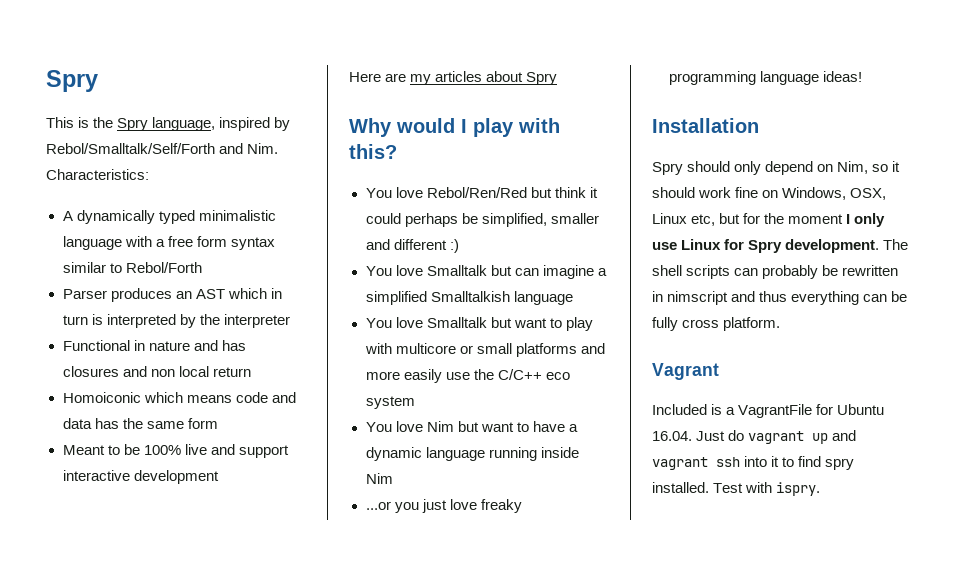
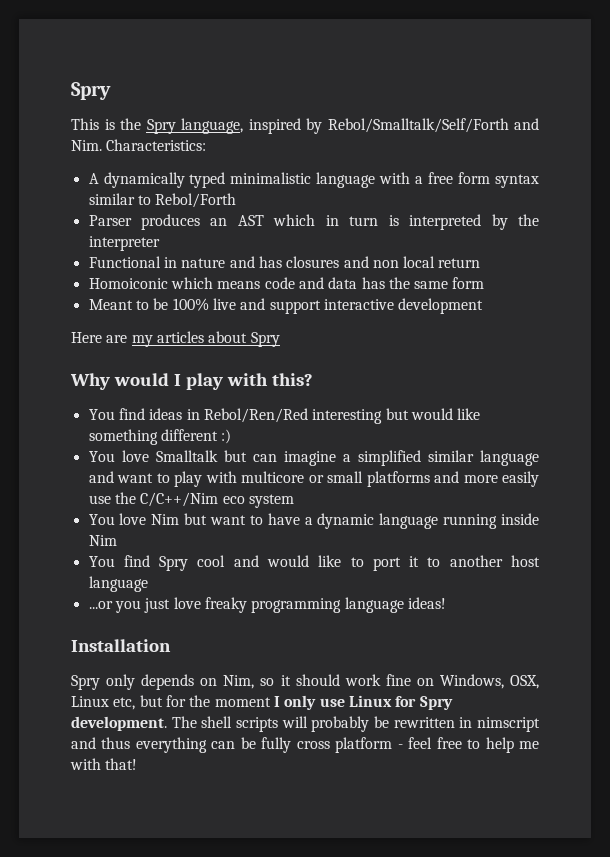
[395,187,598,198] [365,213,599,227] [365,239,390,250] love Rebol/Ren/Red but think it could perhaps be simplified, smaller and -> [118,408,481,424] [88,429,158,445] find ideas in Rebol/Ren/Red interesting but would like something
[430,291,573,305] [365,317,512,328] Smalltalkish language // You love Smalltalk but -> [427,450,539,466] [88,471,114,483] similar language and
[497,369,542,380] C/C++ -> [140,492,219,507] C/C++/Nim
(393, 478) none -> [88,555,540,571] [88,576,148,592] // You find Spry cool and would like to port it to another host language
[687,161,814,175] should only depend -> [106,674,195,690] only depends
[734,268,759,276] can -> [281,716,308,728] will
[723,317,781,331] [652,363,719,380] [652,404,885,418] [652,430,857,444] [652,456,855,470] [652,482,821,496] platform. // Vagrant // Included is a VagrantFile for Ubuntu 16.04. Just do vagrant up and vagrant ssh into it to find spry installed. Test with ispry. -> [335,737,539,753] [70,758,138,770] platform - feel free to help me with that!

